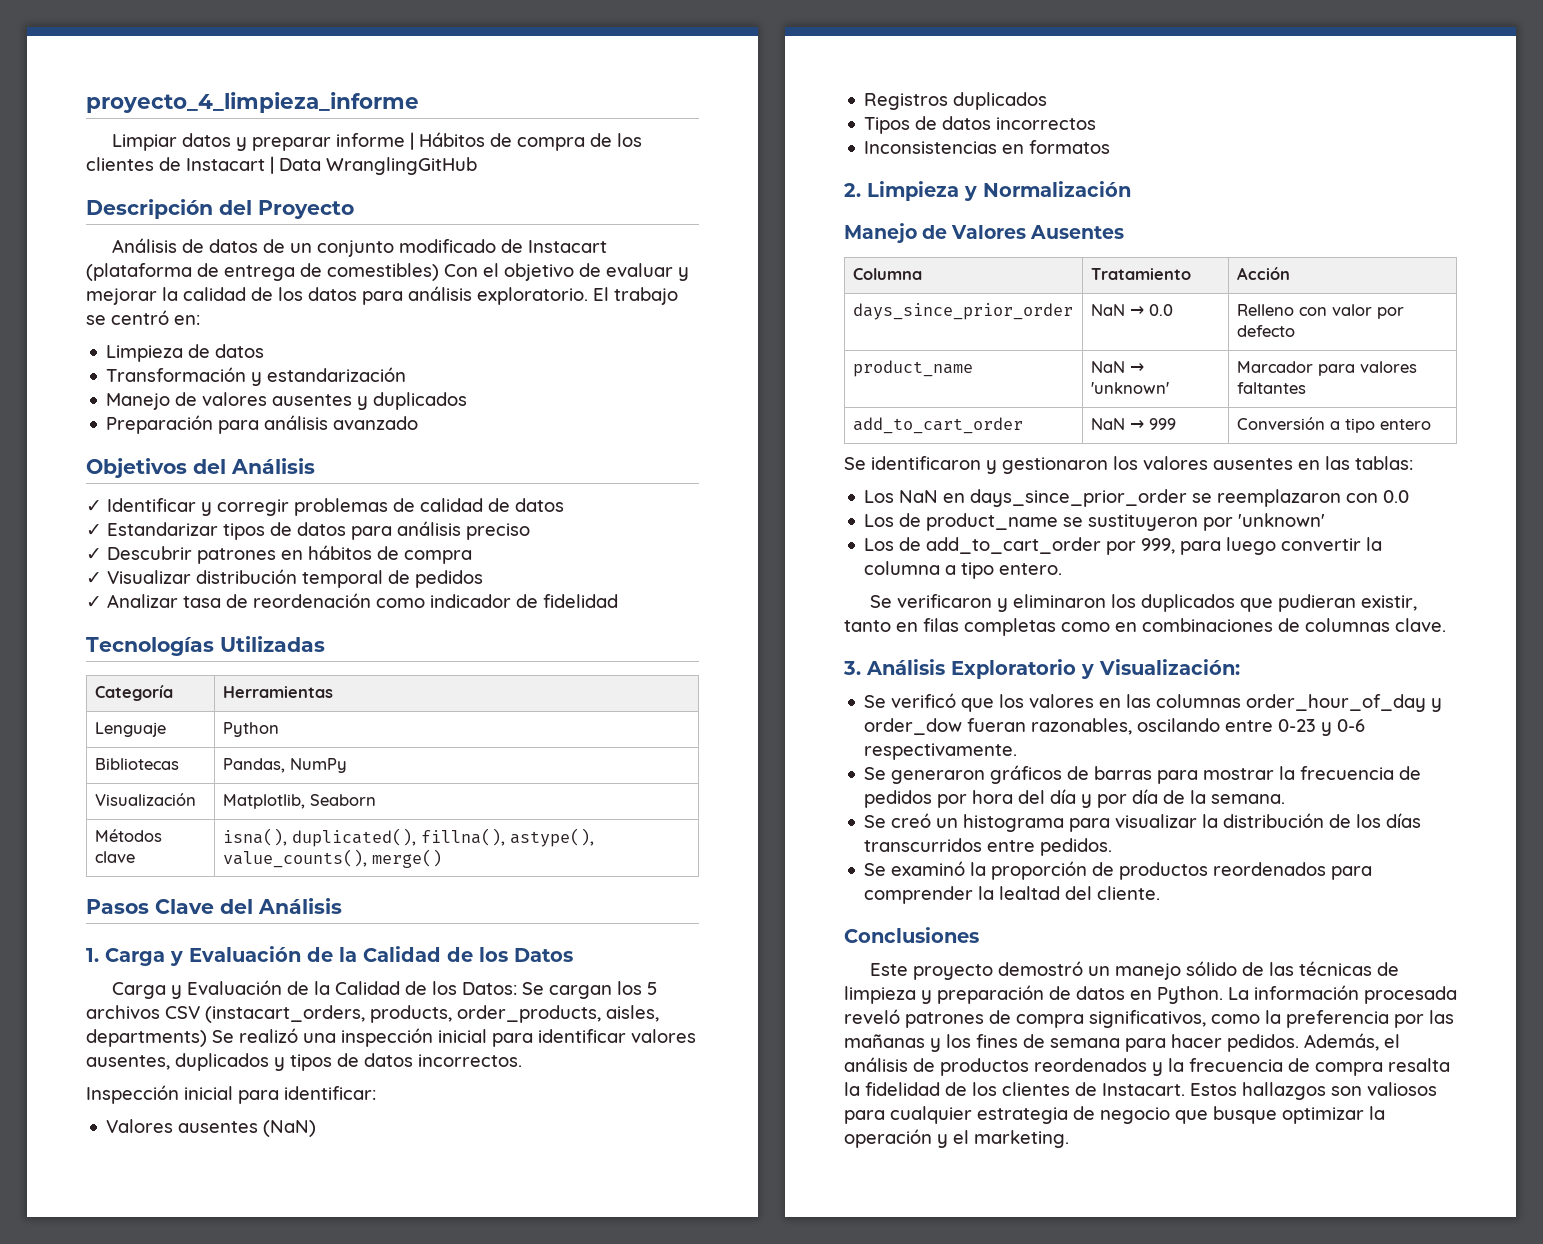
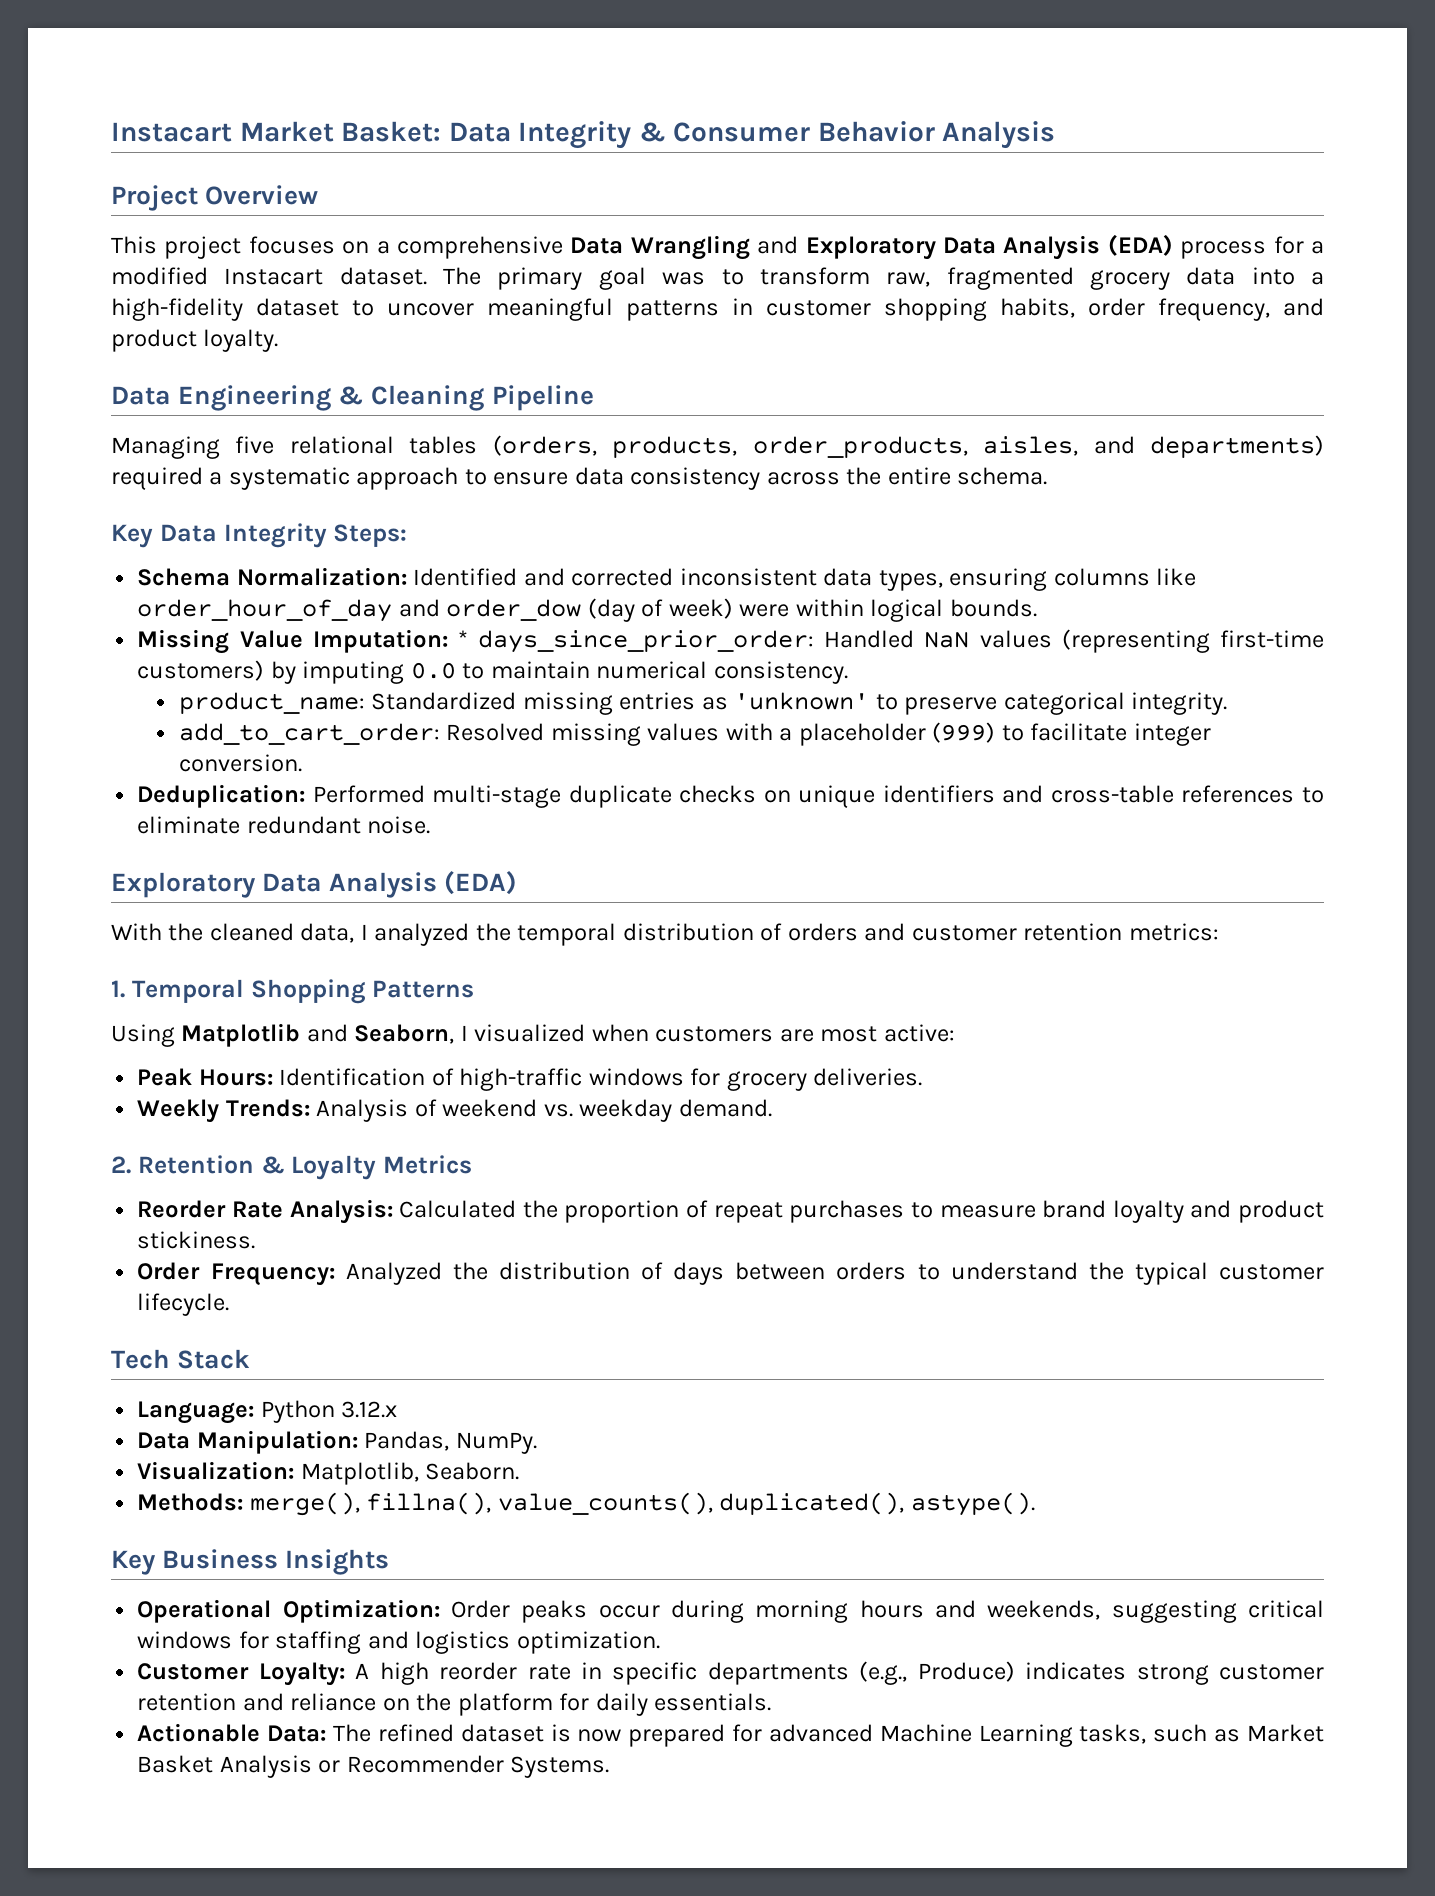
[86,92,419,113] [111,132,642,151] [86,156,477,175] [86,199,354,219] [111,238,607,257] [86,263,689,281] [86,286,678,305] [86,310,200,325] [106,344,265,362] [106,367,407,386] [106,392,468,410] [106,415,419,434] [86,458,315,478] [86,498,564,516] [86,521,530,540] [86,545,472,564] [86,569,483,588] [86,593,618,608] [86,636,325,656] [94,685,173,701] [222,686,333,698] [94,722,166,737] [222,722,279,737] [94,758,179,770] [222,758,347,773] [94,793,196,806] [222,794,376,809] [94,829,162,842] [94,851,135,863] [222,828,594,847] [222,849,442,868] [86,898,342,914] [86,946,573,966] [111,980,657,999] [86,1005,659,1023] [86,1028,696,1047] [86,1053,522,1071] [86,1085,376,1104] [106,1119,317,1137] [864,92,1048,110] [864,116,1097,134] [864,140,1111,154] [844,181,1131,201] [844,223,1125,243] [852,268,922,280] [1090,268,1191,280] [1236,267,1290,280] [852,303,1073,320] [1090,304,1173,316] [1236,304,1404,319] [1236,325,1295,337] [852,360,973,377] [1090,361,1144,373] [1090,382,1169,394] [1236,361,1417,376] [1236,382,1306,394] [852,417,1023,434] [1090,418,1176,430] [1236,417,1431,433] [844,456,1413,474] [864,489,1410,507] [864,513,1326,531] [864,537,1383,555] [864,561,1063,579] [869,594,1417,612] [844,618,1446,636] [843,659,1240,679] [864,693,1443,712] [864,718,1366,736] [864,743,1018,760] [864,765,1422,784] [864,789,1286,808] [864,813,1422,832] [864,838,1113,856] [864,861,1373,880] [864,886,1161,904] [844,927,979,943] [869,961,1399,980] [844,985,1457,1004] [844,1009,1454,1028] [844,1033,1400,1052] [844,1057,1450,1076] [844,1082,1437,1100] [844,1106,1385,1124] [844,1129,1069,1148] proyecto_4_limpieza_informe // Limpiar datos y preparar informe | Hábitos de compra de los clientes de Instacart | Data WranglingGitHub // Descripción del Proyecto // Análisis de datos de un conjunto modificado de Instacart (plataforma de entrega de comestibles) Con el objetivo de evaluar y mejorar la calidad de los datos para análisis exploratorio. El trabajo se centró en: // Limpieza de datos // Transformación y estandarización // Manejo de valores ausentes y duplicados // Preparación para análisis avanzado // Objetivos del Análisis // ✓ Identificar y corregir problemas de calidad de datos // ✓ Estandarizar tipos de datos para análisis preciso // ✓ Descubrir patrones en hábitos de compra // ✓ Visualizar distribución temporal de pedidos // ✓ Analizar tasa de reordenación como indicador de fidelidad // Tecnologías Utilizadas // Categoría | Herramientas // Lenguaje | Python // Bibliotecas | Pandas, NumPy // Visualización | Matplotlib, Seaborn // Métodos clave | isna(), duplicated(), fillna(), astype(), value_counts(), merge() // Pasos Clave del Análisis // 1. Carga y Evaluación de la Calidad de los Datos // Carga y Evaluación de la Calidad de los Datos: Se cargan los 5 archivos CSV (instacart_orders, products, order_products, aisles, departments) Se realizó una inspección inicial para identificar valores ausentes, duplicados y tipos de datos incorrectos. // Inspección inicial para identificar: // Valores ausentes (NaN) // Registros duplicados // Tipos de datos incorrectos // Inconsistencias en formatos // 2. Limpieza y Normalización // Manejo de Valores Ausentes // Columna | Tratamiento | Acción // days_since_prior_order | NaN → 0.0 | Relleno con valor por defecto // product_name | NaN → 'unknown' | Marcador para valores faltantes // add_to_cart_order | NaN → 999 | Conversión a tipo entero // Se identificaron y gestionaron los valores ausentes en las tablas: // Los NaN en days_since_prior_order se reemplazaron con 0.0 // Los de product_name se sustituyeron por 'unknown' // Los de add_to_cart_order por 999, para luego convertir la columna a tipo entero. // Se verificaron y eliminaron los duplicados que pudieran existir, tanto en filas completas como en combinaciones de columnas clave. // 3. Análisis Exploratorio y Visualización: // Se verificó que los valores en las columnas order_hour_of_day y order_dow fueran razonables, oscilando entre 0-23 y 0-6 respectivamente. // Se generaron gráficos de barras para mostrar la frecuencia de pedidos por hora del día y por día de la semana. // Se creó un histograma para visualizar la distribución de los días transcurridos entre pedidos. // Se examinó la proporción de productos reordenados para comprender la lealtad del cliente. // Conclusiones // Este proyecto demostró un manejo sólido de las técnicas de limpieza y preparación de datos en Python. La información procesada reveló patrones de compra significativos, como la preferencia por las mañanas y los fines de semana para hacer pedidos. Además, el análisis de productos reordenados y la frecuencia de compra resalta la fidelidad de los clientes de Instacart. Estos hallazgos son valiosos para cualquier estrategia de negocio que busque optimizar la operación y el marketing. -> [111,121,1056,149] [111,185,319,211] [111,234,1324,260] [111,267,1325,290] [111,298,1324,321] [111,329,279,352] [111,385,594,411] [111,435,1324,459] [111,467,1048,490] [111,523,408,548] [137,567,1197,591] [137,598,1037,622] [137,629,1324,654] [137,660,848,684] [178,692,1228,715] [178,722,1211,746] [178,754,302,772] [137,784,1324,808] [137,816,431,834] [111,871,518,898] [111,923,1219,946] [111,979,475,1004] [111,1023,955,1047] [137,1068,923,1091] [137,1099,772,1123] [111,1155,472,1180] [137,1199,1324,1224] [137,1231,256,1249] [137,1262,1325,1286] [137,1293,230,1316] [111,1349,251,1369] [137,1400,398,1424] [137,1430,537,1454] [137,1461,520,1485] [137,1492,1035,1516] [111,1549,390,1575] [137,1599,1325,1623] [137,1631,660,1654] [137,1661,1324,1686] [137,1693,772,1716] [137,1723,1324,1747] [137,1755,610,1778] Instacart Market Basket: Data Integrity & Consumer Behavior Analysis // Project Overview // This project focuses on a comprehensive Data Wrangling and Exploratory Data Analysis (EDA) process for a modified Instacart dataset. The primary goal was to transform raw, fragmented grocery data into a high-fidelity dataset to uncover meaningful patterns in customer shopping habits, order frequency, and product loyalty. // Data Engineering & Cleaning Pipeline // Managing five relational tables (orders, products, order_products, aisles, and departments) required a systematic approach to ensure data consistency across the entire schema. // Key Data Integrity Steps: // Schema Normalization: Identified and corrected inconsistent data types, ensuring columns like order_hour_of_day and order_dow (day of week) were within logical bounds. // Missing Value Imputation: * days_since_prior_order: Handled NaN values (representing first-time customers) by imputing 0.0 to maintain numerical consistency. // product_name: Standardized missing entries as 'unknown' to preserve categorical integrity. // add_to_cart_order: Resolved missing values with a placeholder (999) to facilitate integer conversion. // Deduplication: Performed multi-stage duplicate checks on unique identifiers and cross-table references to eliminate redundant noise. // Exploratory Data Analysis (EDA) // With the cleaned data, I analyzed the temporal distribution of orders and customer retention metrics: // 1. Temporal Shopping Patterns // Using Matplotlib and Seaborn, I visualized when customers are most active: // Peak Hours: Identification of high-traffic windows for grocery deliveries. // Weekly Trends: Analysis of weekend vs. weekday demand. // 2. Retention & Loyalty Metrics // Reorder Rate Analysis: Calculated the proportion of repeat purchases to measure brand loyalty and product stickiness. // Order Frequency: Analyzed the distribution of days between orders to understand the typical customer lifecycle. // Tech Stack // Language: Python 3.12.x // Data Manipulation: Pandas, NumPy. // Visualization: Matplotlib, Seaborn. // Methods: merge(), fillna(), value_counts(), duplicated(), astype(). // Key Business Insights // Operational Optimization: Order peaks occur during morning hours and weekends, suggesting critical windows for staffing and logistics optimization. // Customer Loyalty: A high reorder rate in specific departments (e.g., Produce) indicates strong customer retention and reliance on the platform for daily essentials. // Actionable Data: The refined dataset is now prepared for advanced Machine Learning tasks, such as Market Basket Analysis or Recommender Systems.

